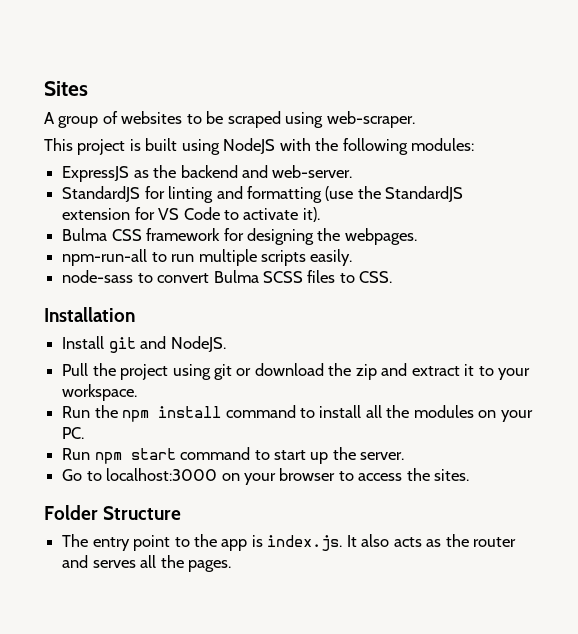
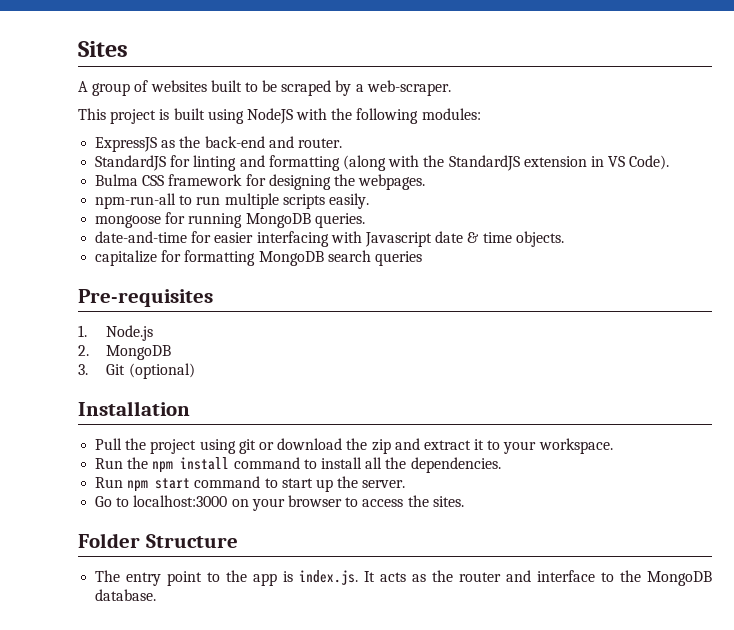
(183, 117) none -> [210,80,242,92] built
[285,112,324,128] using -> [335,80,364,96] by a
[180,165,353,178] backend and web-server. -> [204,136,342,148] back-end and router.
[325,186,354,201] (use -> [342,155,420,171] (along with
[134,207,320,222] for VS Code to activate it). -> [590,155,670,170] in VS Code).
[62,270,393,283] [44,307,135,322] [62,336,226,353] node-sass to convert Bulma SCSS files to CSS. // Installation // Install git and NodeJS. -> [95,212,365,228] [95,231,564,247] [95,250,422,266] [78,289,213,307] [78,325,154,341] [78,345,172,360] [78,363,195,379] [78,401,190,416] mongoose for running MongoDB queries. // date-and-time for easier interfacing with Javascript date & time objects. // capitalize for formatting MongoDB search queries // Pre-requisites // 1. Node.js // 2. MongoDB // 3. Git (optional) // Installation
[413,405,533,422] [62,427,85,439] modules on your PC. -> [410,457,501,473] dependencies.
[361,534,390,547] also -> (376, 576) none
[92,555,231,572] serves all the pages. -> [537,570,712,586] [95,589,157,601] interface to the MongoDB database.

